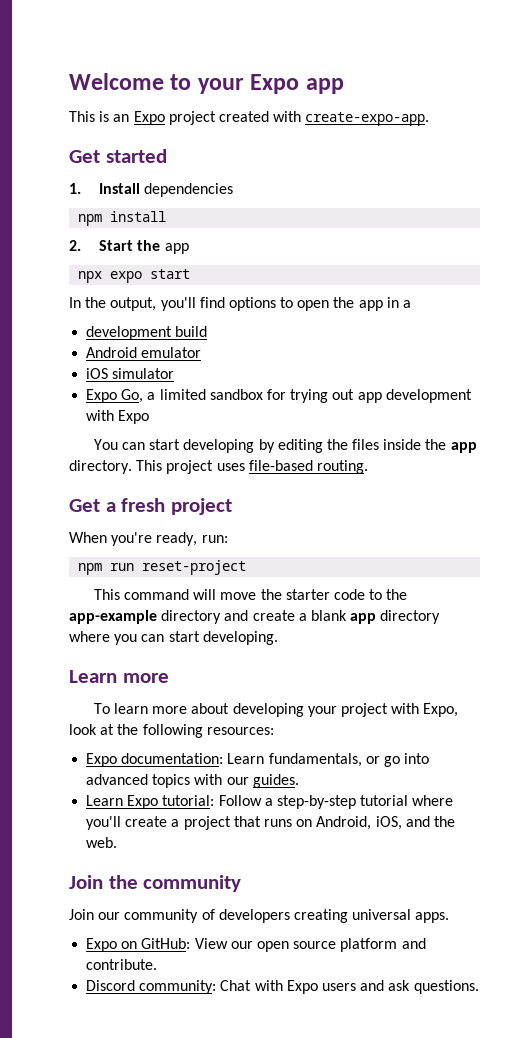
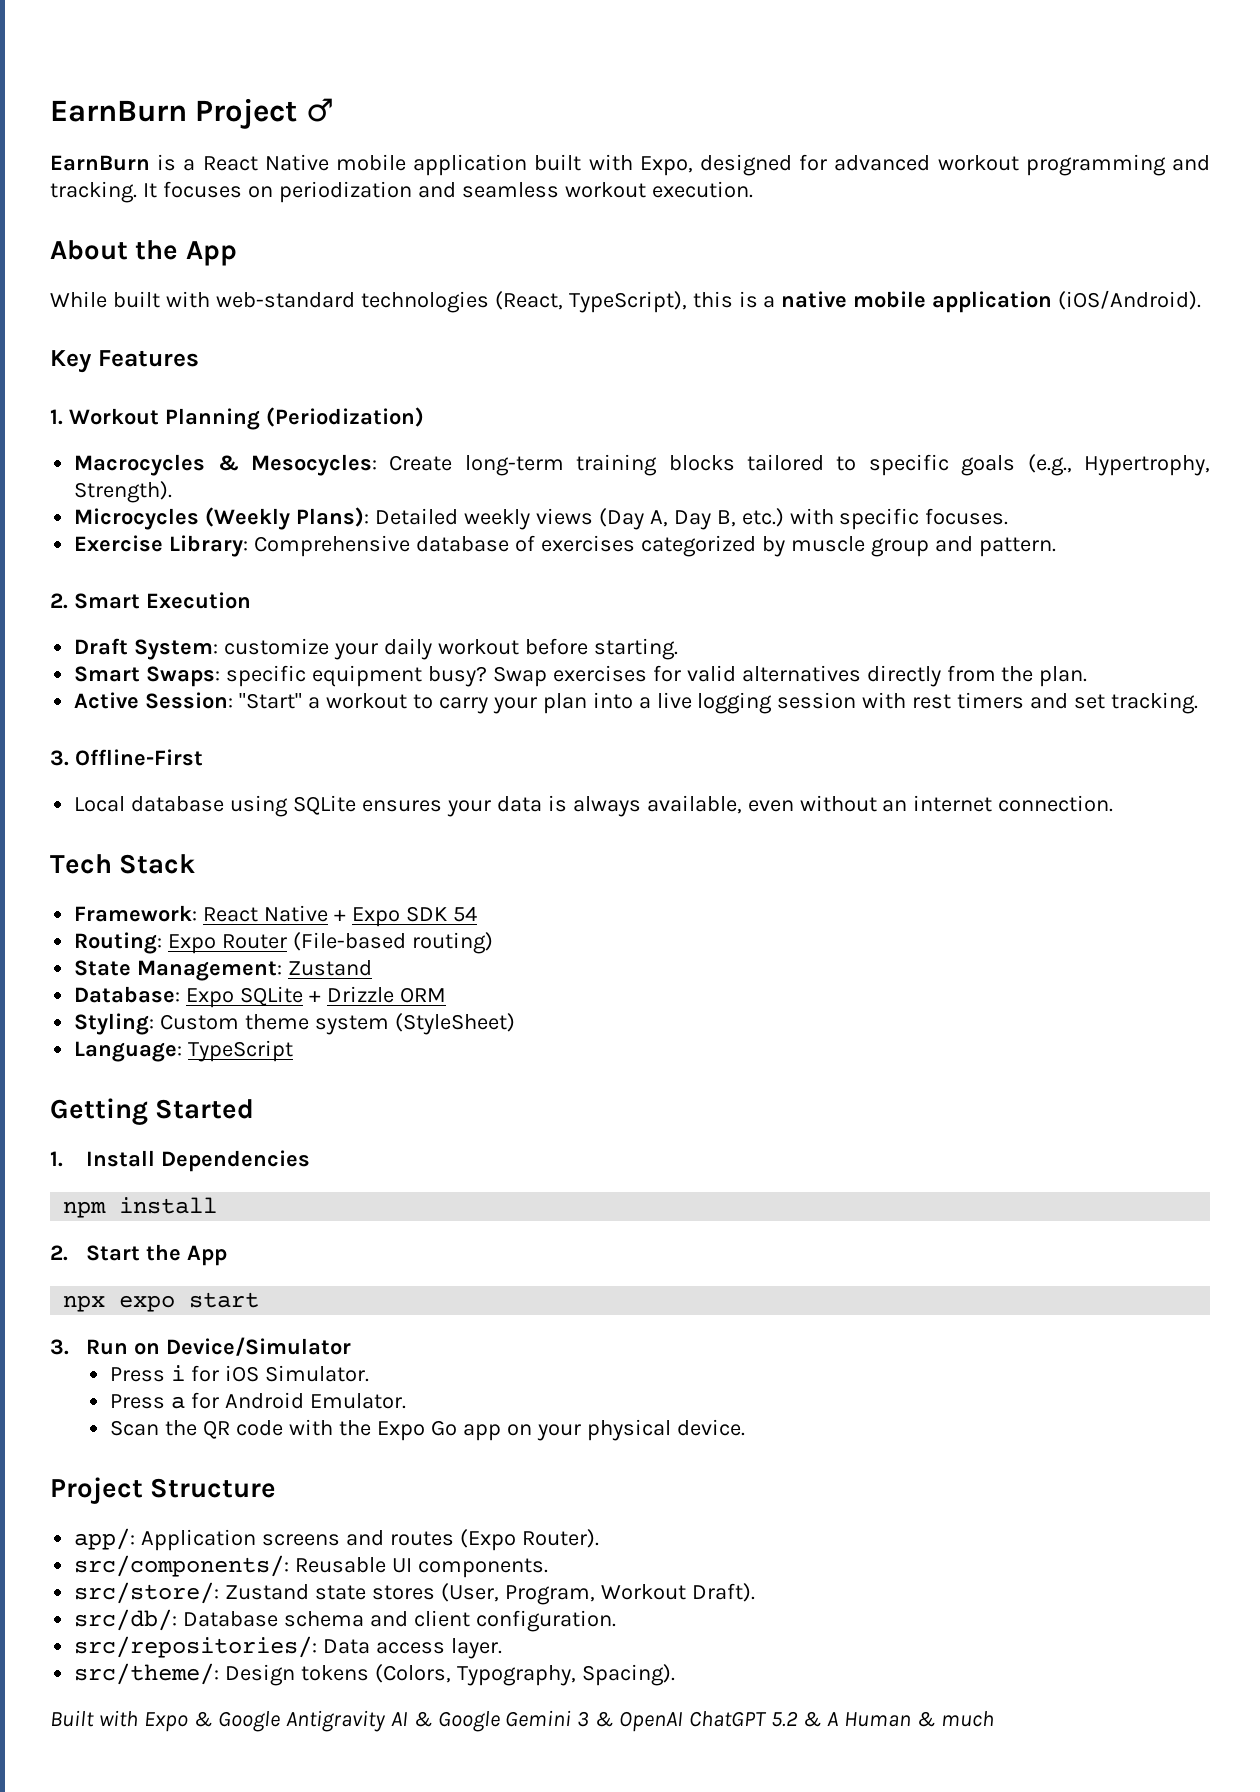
[69,73,344,94] [69,111,430,126] [69,149,167,163] Welcome to your Expo app // This is an Expo project created with create-expo-app. // Get started -> [50,98,334,129] [50,154,1211,176] [50,181,753,203] [50,240,237,266] [50,290,1202,313] [50,350,199,373] [50,407,424,430] [74,454,1210,476] [74,481,173,503] [74,507,1009,530] [74,535,1056,557] [50,592,251,609] [74,638,678,660] [74,665,1088,687] [74,692,1199,714] [50,749,203,766] [74,795,1114,817] [50,854,196,874] [74,905,477,927] [74,932,493,954] [74,960,373,981] [74,986,446,1008] [74,1013,515,1035] [74,1040,294,1062] [50,1098,255,1125] EarnBurn Project ♂ // EarnBurn is a React Native mobile application built with Expo, designed for advanced workout programming and tracking. It focuses on periodization and seamless workout execution. // About the App // While built with web-standard technologies (React, TypeScript), this is a native mobile application (iOS/Android). // Key Features // 1. Workout Planning (Periodization) // Macrocycles & Mesocycles: Create long-term training blocks tailored to specific goals (e.g., Hypertrophy, Strength). // Microcycles (Weekly Plans): Detailed weekly views (Day A, Day B, etc.) with specific focuses. // Exercise Library: Comprehensive database of exercises categorized by muscle group and pattern. // 2. Smart Execution // Draft System: customize your daily workout before starting. // Smart Swaps: specific equipment busy? Swap exercises for valid alternatives directly from the plan. // Active Session: "Start" a workout to carry your plan into a live logging session with rest timers and set tracking. // 3. Offline-First // Local database using SQLite ensures your data is always available, even without an internet connection. // Tech Stack // Framework: React Native + Expo SDK 54 // Routing: Expo Router (File-based routing) // State Management: Zustand // Database: Expo SQLite + Drizzle ORM // Styling: Custom theme system (StyleSheet) // Language: TypeScript // Getting Started
[144,183,234,197] dependencies -> [161,1150,311,1172] Dependencies
[164,243,189,254] app -> [186,1245,227,1266] App
[69,297,412,311] [86,326,208,340] [86,347,202,358] [86,368,175,379] [86,389,472,403] [86,410,150,424] [93,439,477,453] [69,460,368,474] [69,498,233,515] [69,532,228,546] [78,560,247,575] [93,589,408,600] [69,610,441,624] [69,631,278,645] [69,670,169,683] [93,703,459,717] [69,724,274,738] [86,753,430,767] [86,774,299,788] [86,795,454,809] [86,816,455,830] [86,837,118,848] [69,875,242,892] [69,909,450,923] [86,938,426,952] [86,959,158,970] [86,980,479,994] In the output, you'll find options to open the app in a // development build // Android emulator // iOS simulator // Expo Go, a limited sandbox for trying out app development with Expo // You can start developing by editing the files inside the app directory. This project uses file-based routing. // Get a fresh project // When you're ready, run: // npm run reset-project // This command will move the starter code to the app-example directory and create a blank app directory where you can start developing. // Learn more // To learn more about developing your project with Expo, look at the following resources: // Expo documentation: Learn fundamentals, or go into advanced topics with our guides. // Learn Expo tutorial: Follow a step-by-step tutorial where you'll create a project that runs on Android, iOS, and the web. // Join the community // Join our community of developers creating universal apps. // Expo on GitHub: View our open source platform and contribute. // Discord community: Chat with Expo users and ask questions. -> [50,1337,351,1356] [110,1365,370,1382] [110,1392,407,1409] [110,1419,745,1441] [50,1477,277,1504] [74,1528,599,1551] [74,1555,549,1578] [74,1582,755,1605] [74,1609,616,1632] [74,1636,503,1659] [74,1663,675,1686] [50,1710,994,1732] 3. Run on Device/Simulator // Press i for iOS Simulator. // Press a for Android Emulator. // Scan the QR code with the Expo Go app on your physical device. // Project Structure // app/: Application screens and routes (Expo Router). // src/components/: Reusable UI components. // src/store/: Zustand state stores (User, Program, Workout Draft). // src/db/: Database schema and client configuration. // src/repositories/: Data access layer. // src/theme/: Design tokens (Colors, Typography, Spacing). // Built with Expo & Google Antigravity AI & Google Gemini 3 & OpenAI ChatGPT 5.2 & A Human & much

